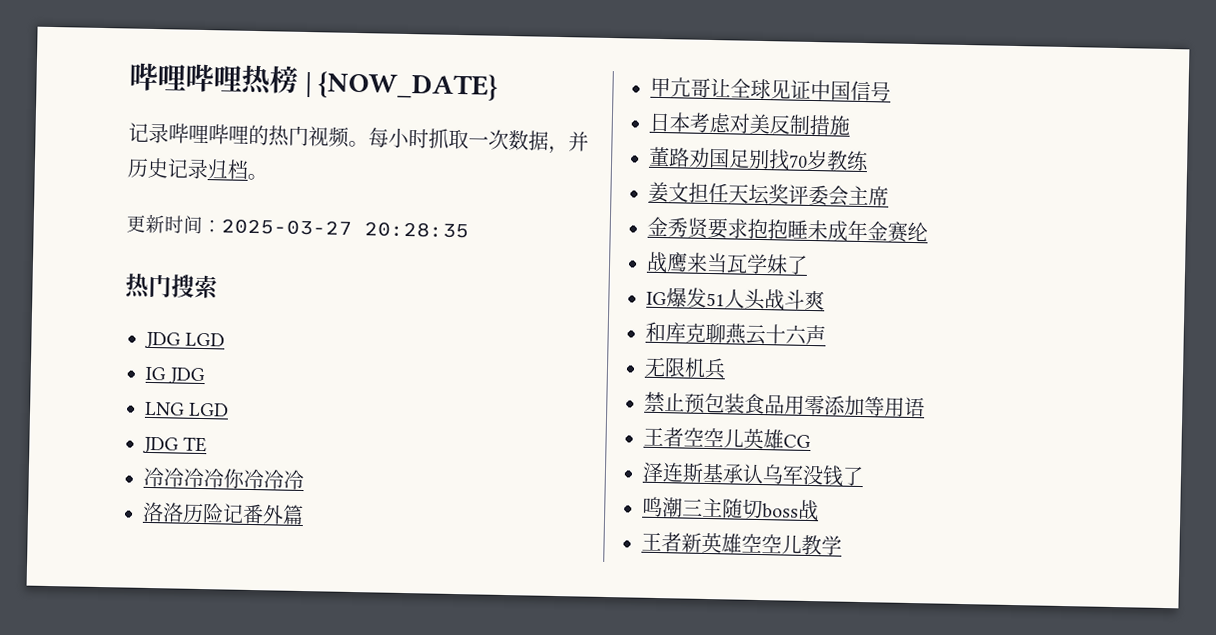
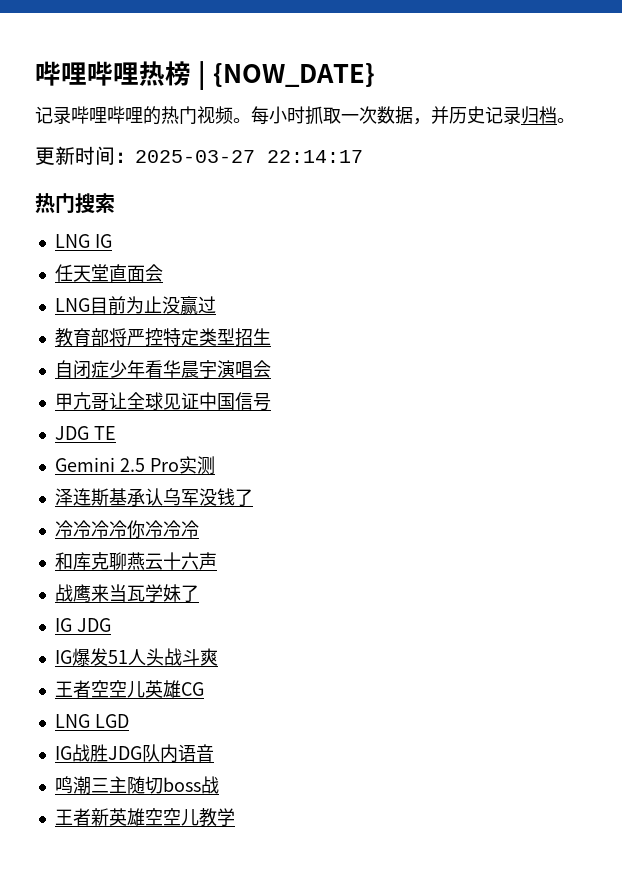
[364,221,469,239] 20:28:35 -> [267,150,363,163] 22:14:17
[144,331,226,349] [145,366,206,385] [144,401,230,417] [142,436,208,454] [143,466,304,491] [142,501,304,526] JDG LGD // IG JDG // LNG LGD // JDG TE // 冷冷冷冷你冷冷冷 // 洛洛历险记番外篇 -> [54,234,112,248] [54,264,163,282] [54,295,216,314] [54,328,271,347] [54,360,271,379] LNG IG // 任天堂直面会 // LNG目前为止没赢过 // 教育部将严控特定类型招生 // 自闭症少年看华晨宇演唱会
[649,112,851,136] [649,146,869,172] [648,181,889,207] [647,216,928,243] [646,251,808,275] [646,287,825,311] [645,321,826,346] [644,356,726,380] [644,391,925,418] [643,427,811,450] 日本考虑对美反制措施 // 董路劝国足别找70岁教练 // 姜文担任天坛奖评委会主席 // 金秀贤要求抱抱睡未成年金赛纶 // 战鹰来当瓦学妹了 // IG爆发51人头战斗爽 // 和库克聊燕云十六声 // 无限机兵 // 禁止预包装食品用零添加等用语 // 王者空空儿英雄CG -> [54,426,116,440] [54,456,215,475] JDG TE // Gemini 2.5 Pro实测
(864, 476) none -> [54,520,199,538] [54,552,217,570] [54,584,199,602] [54,618,111,632] [54,648,218,667] [54,680,204,698] [54,714,129,728] [54,744,214,763] // 冷冷冷冷你冷冷冷 // 和库克聊燕云十六声 // 战鹰来当瓦学妹了 // IG JDG // IG爆发51人头战斗爽 // 王者空空儿英雄CG // LNG LGD // IG战胜JDG队内语音

